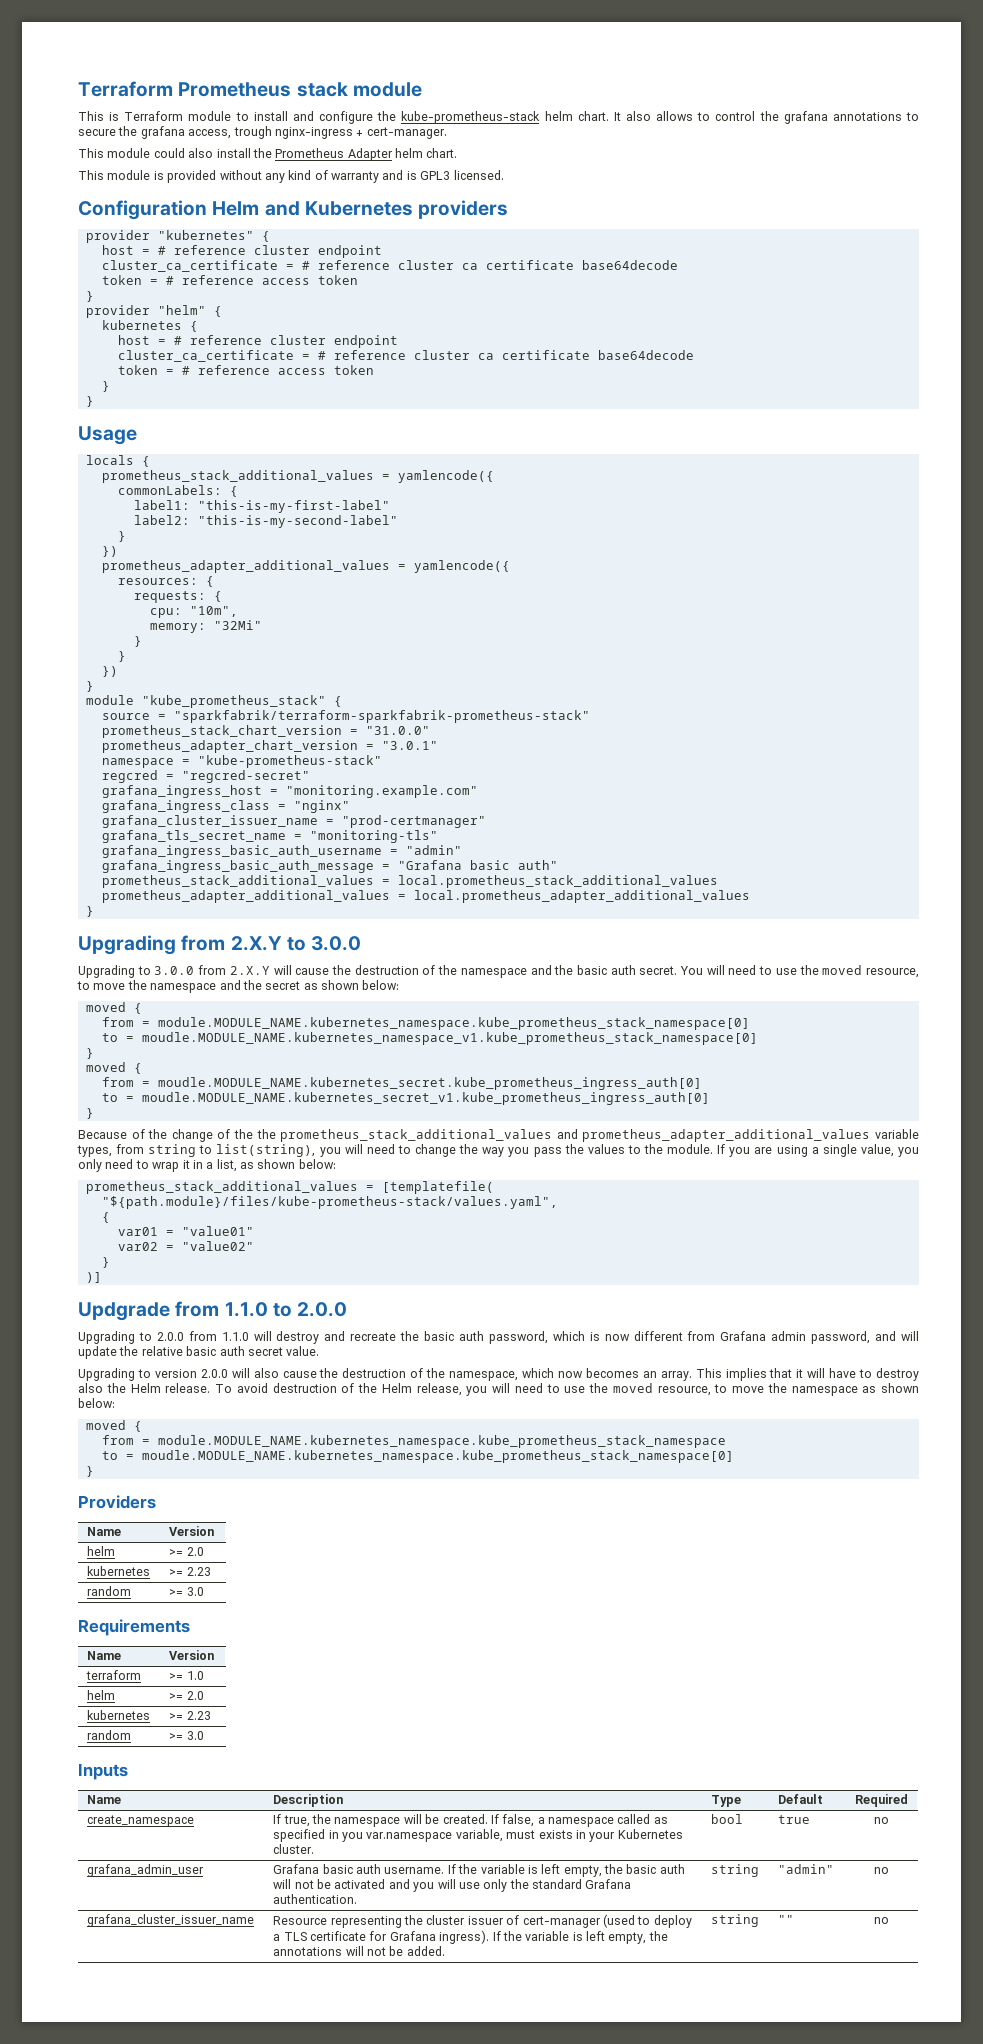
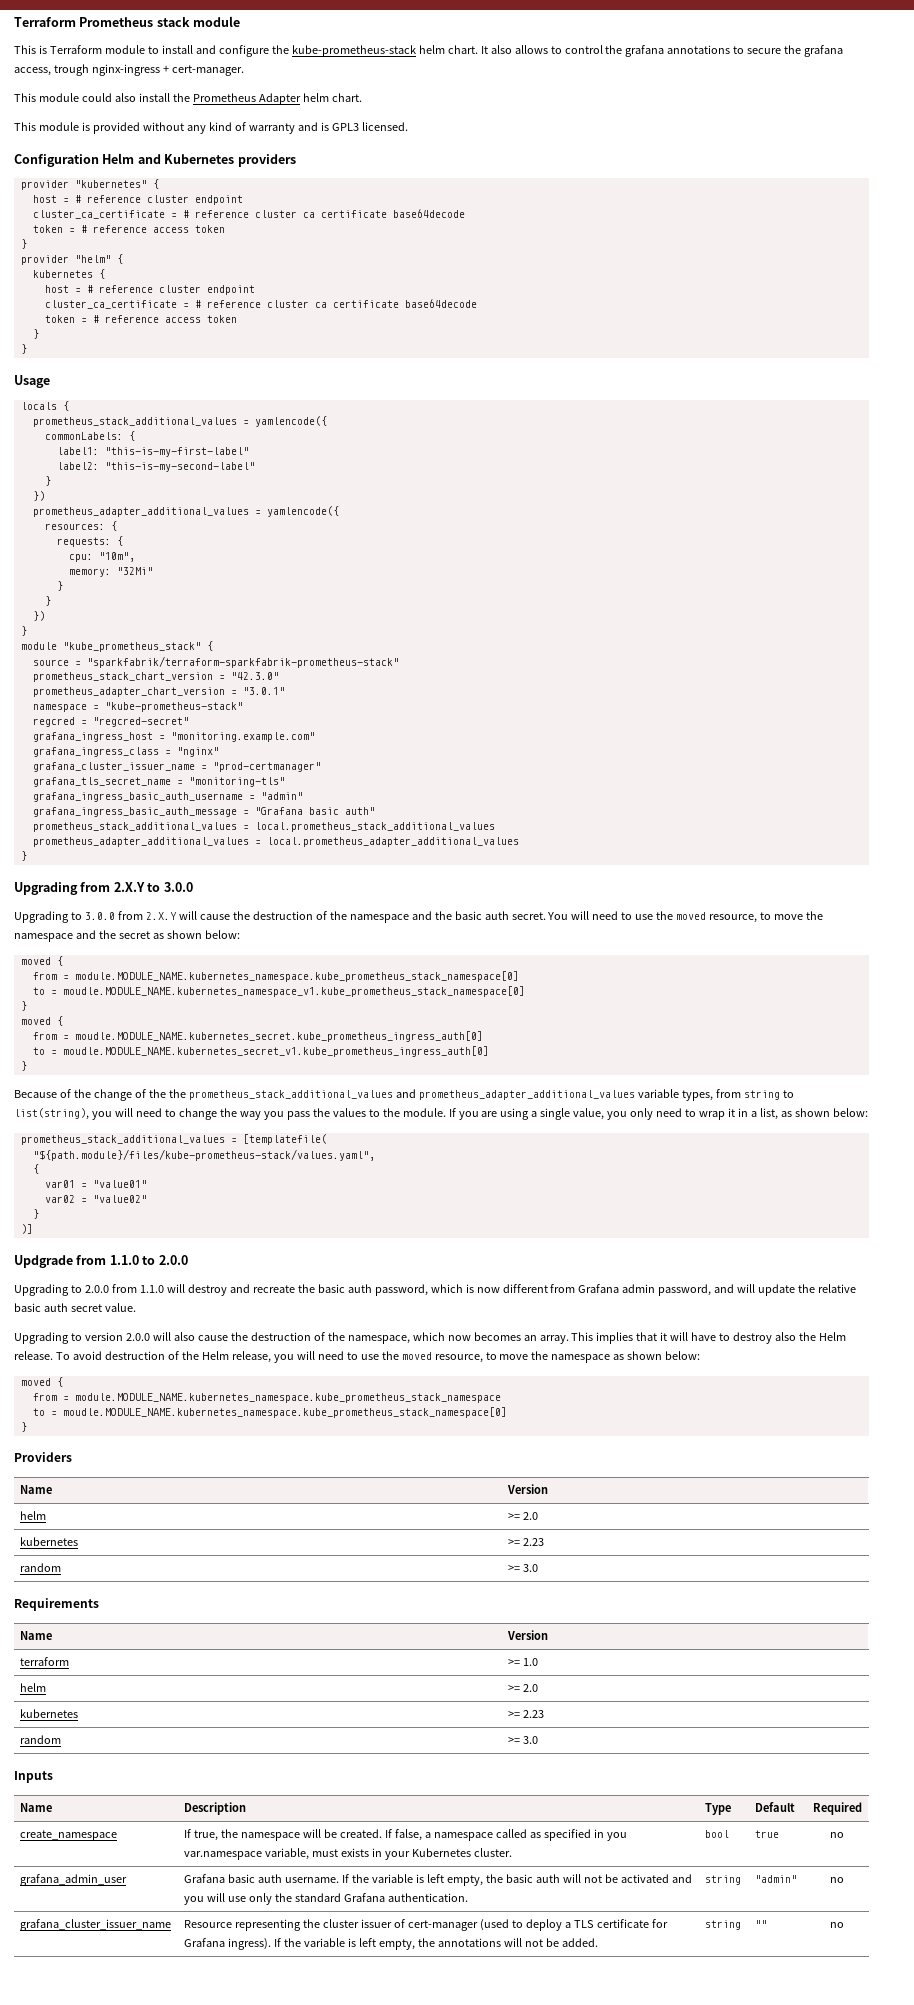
[365,726,430,735] "31.0.0" -> [230,672,279,680] "42.3.0"

